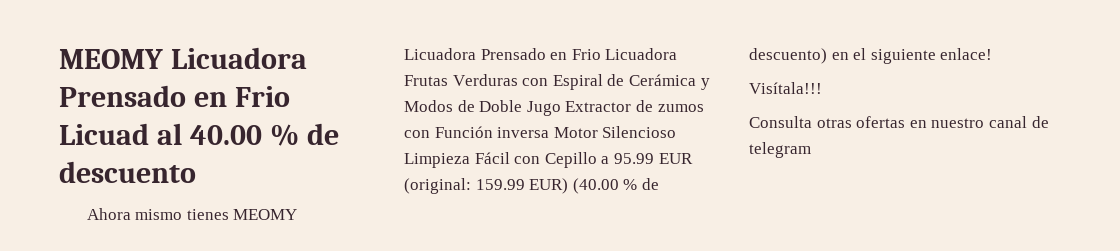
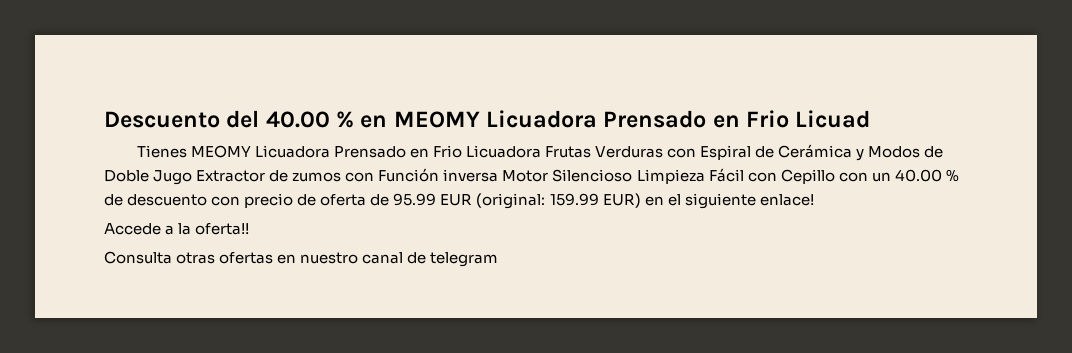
(59, 59) none -> [104,110,388,128] Descuento del 40.00 % en
[156,123,339,146] [59,161,196,183] [86,208,229,220] al 40.00 % de descuento // Ahora mismo tienes -> [136,145,187,158] // Tienes
[601,156,610,164] a -> [838,169,959,182] [104,193,390,208] con un 40.00 % de descuento con precio de oferta de
[572,178,659,194] [749,48,827,64] (40.00 % de descuento) -> (641, 200) none
[749,82,822,94] Visítala!!! -> [104,223,250,235] Accede a la oferta!!

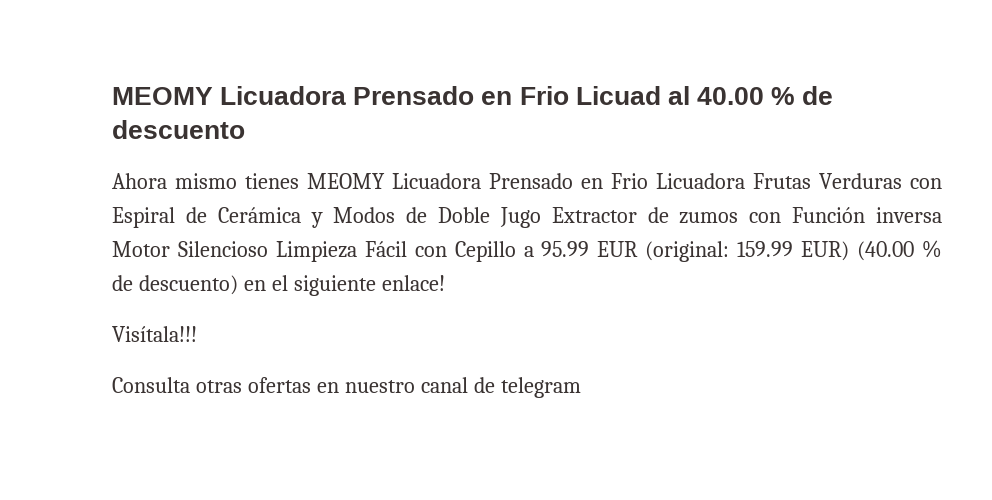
[104,110,388,128] Descuento del 40.00 % en -> (112, 96) none
[136,145,187,158] // Tienes -> [667,86,834,105] [112,120,245,139] [112,173,299,189] al 40.00 % de descuento // Ahora mismo tienes
[838,169,959,182] [104,193,390,208] con un 40.00 % de descuento con precio de oferta de -> [523,246,534,257] a
(641, 200) none -> [857,240,942,261] [112,275,238,295] (40.00 % de descuento)
[104,223,250,235] Accede a la oferta!! -> [112,326,197,342] Visítala!!!

